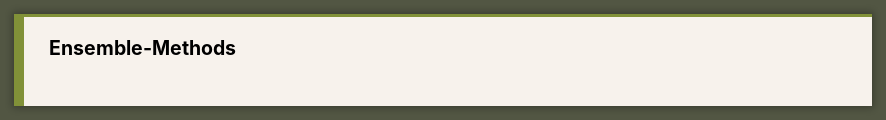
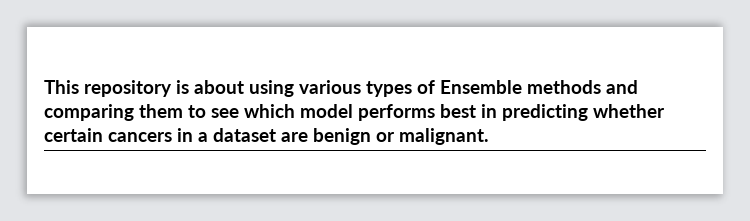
[49,40,236,55] Ensemble-Methods -> [44,80,638,97] [44,104,665,121] [44,128,489,145] This repository is about using various types of Ensemble methods and comparing them to see which model performs best in predicting whether certain cancers in a dataset are benign or malignant.

